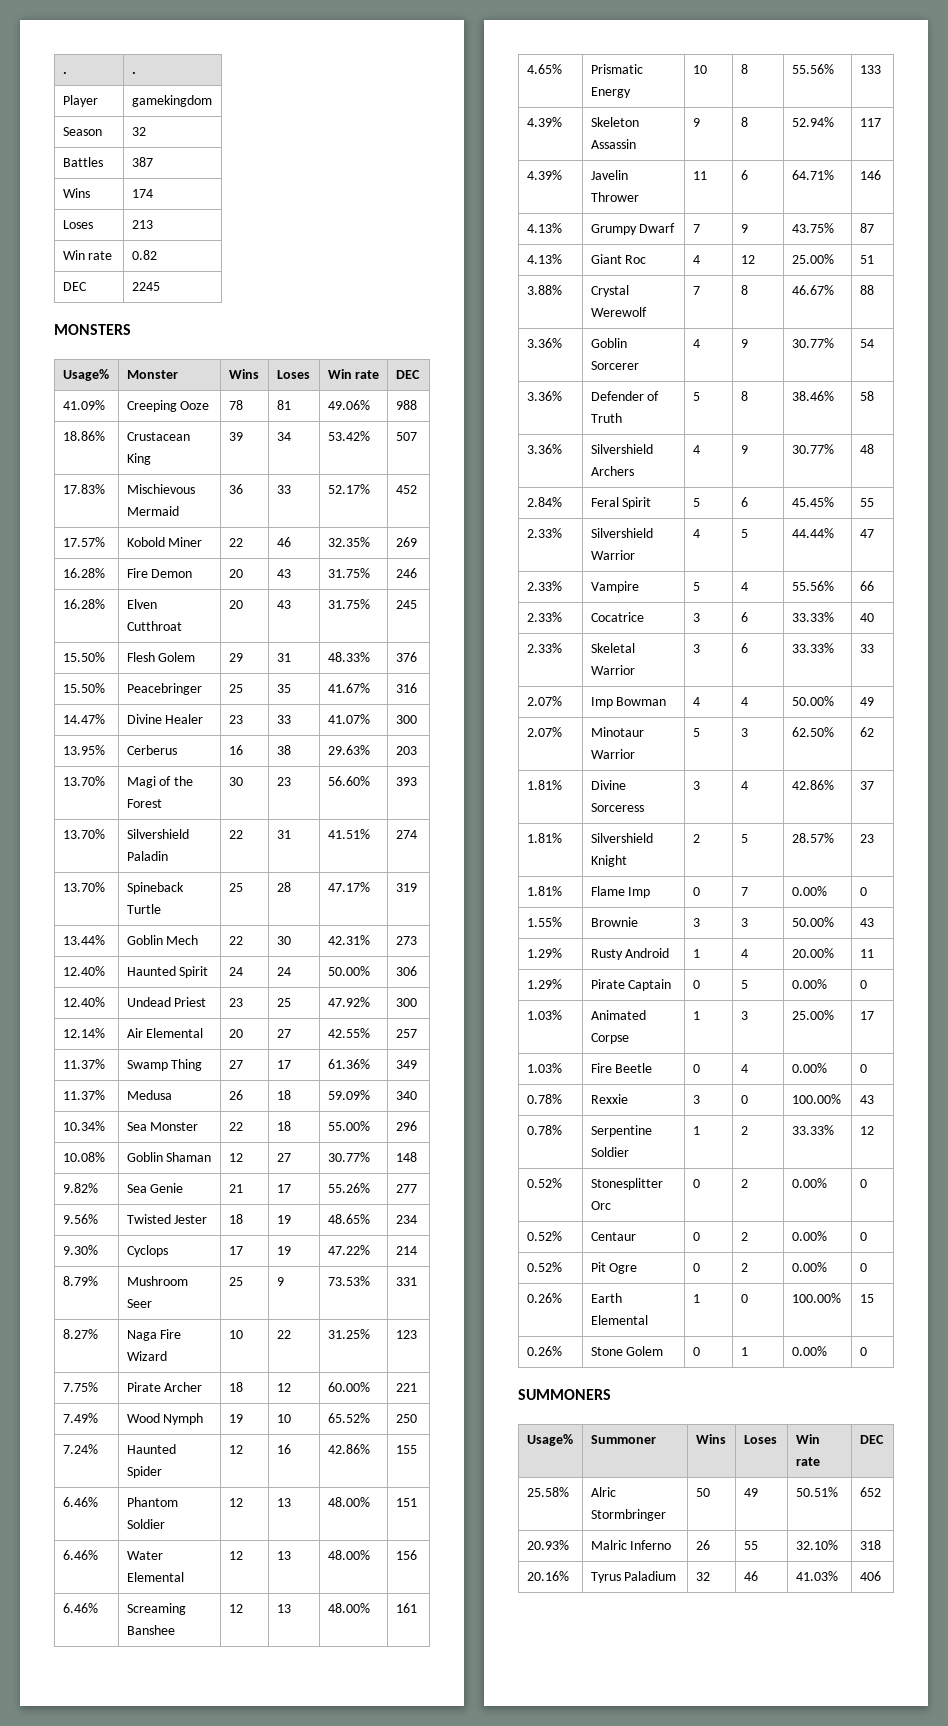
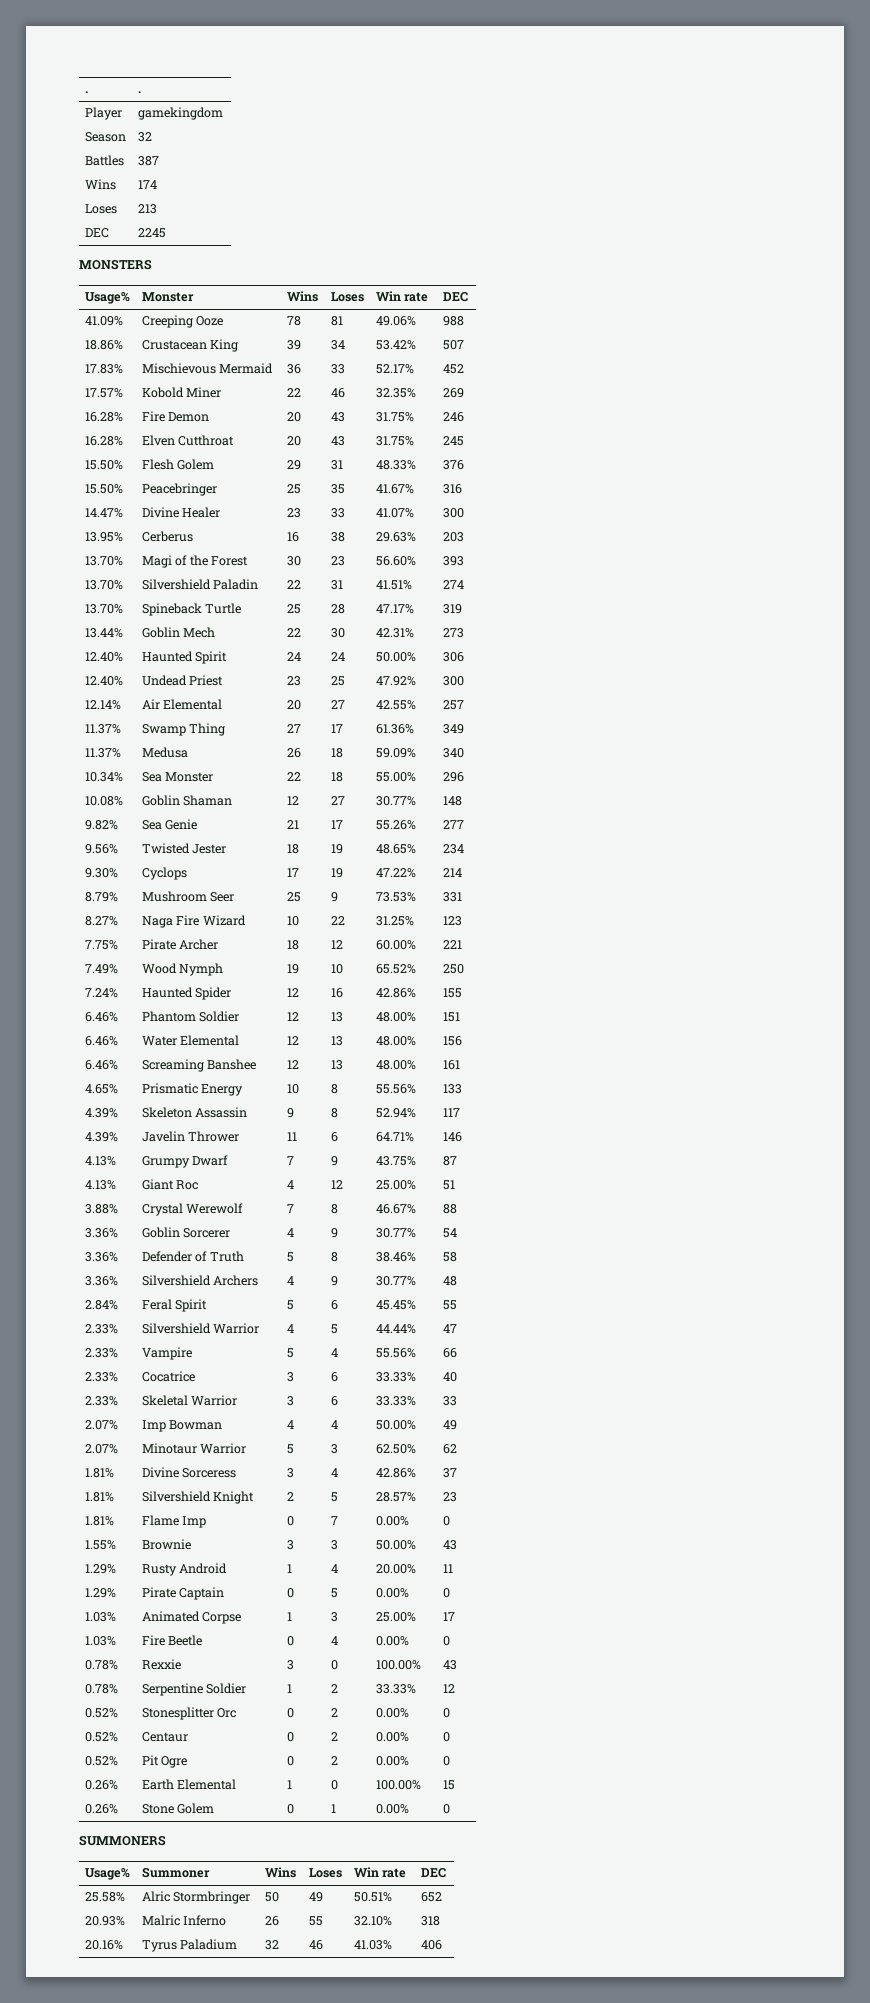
[62,250,113,260] [131,250,157,260] // Win rate | 0.82 -> (157, 209) none

